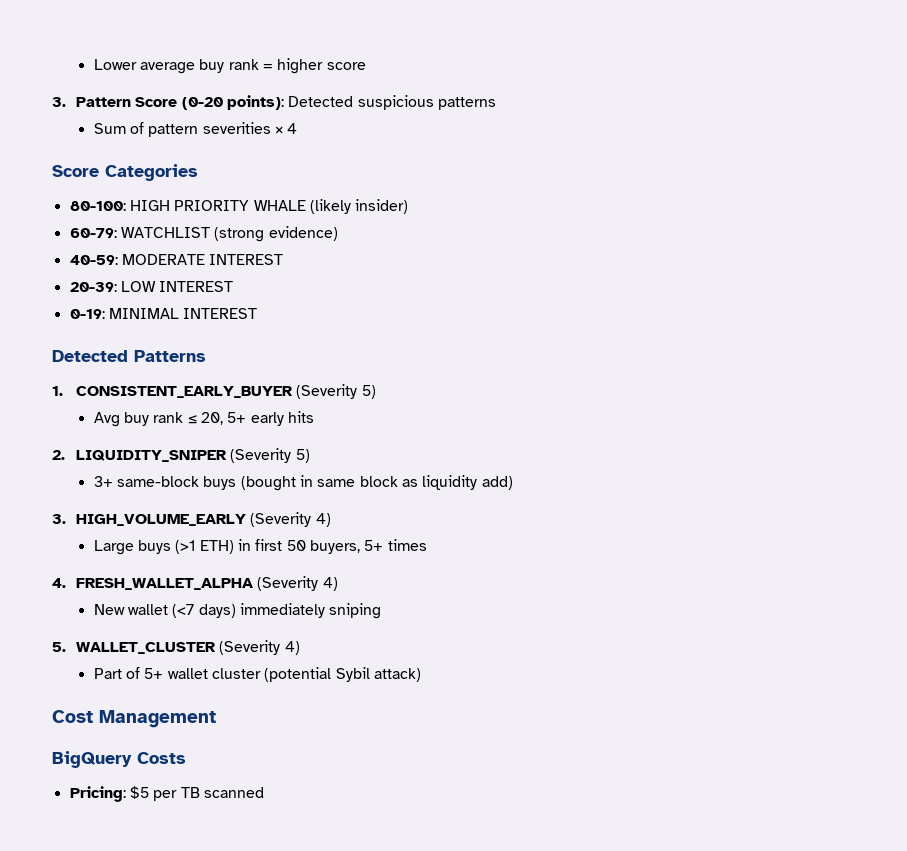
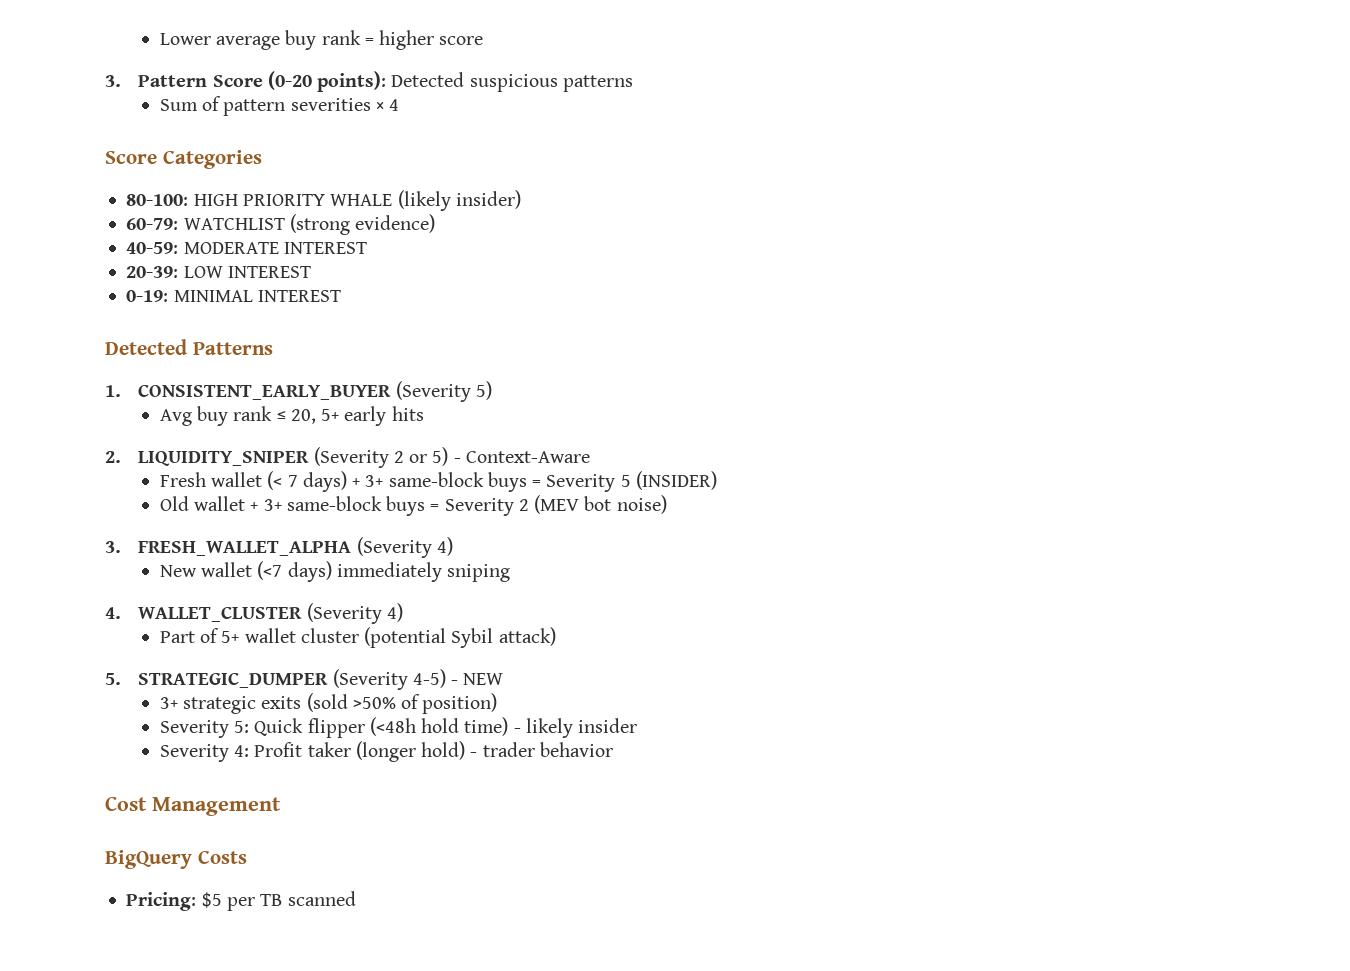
[295,449,310,463] [93,475,513,491] [52,512,331,527] [93,539,427,555] [52,578,66,588] 5) // 3+ same-block buys (bought in same block as liquidity add) // 3. HIGH_VOLUME_EARLY (Severity 4) // Large buys (>1 ETH) in first 50 buyers, 5+ times // 4. -> [393,447,590,466] [159,471,717,492] [159,495,667,516] [105,541,121,553] 2 or 5) - Context-Aware // Fresh wallet (< 7 days) + 3+ same-block buys = Severity 5 (INSIDER) // Old wallet + 3+ same-block buys = Severity 2 (MEV bot noise) // 3.
[52,642,66,652] 5. -> [105,607,121,619] 4.
(421, 675) none -> [105,669,504,690] [159,693,498,714] [159,717,638,738] [159,741,613,762] // 5. STRATEGIC_DUMPER (Severity 4-5) - NEW // 3+ strategic exits (sold >50% of position) // Severity 5: Quick flipper (<48h hold time) - likely insider // Severity 4: Profit taker (longer hold) - trader behavior

